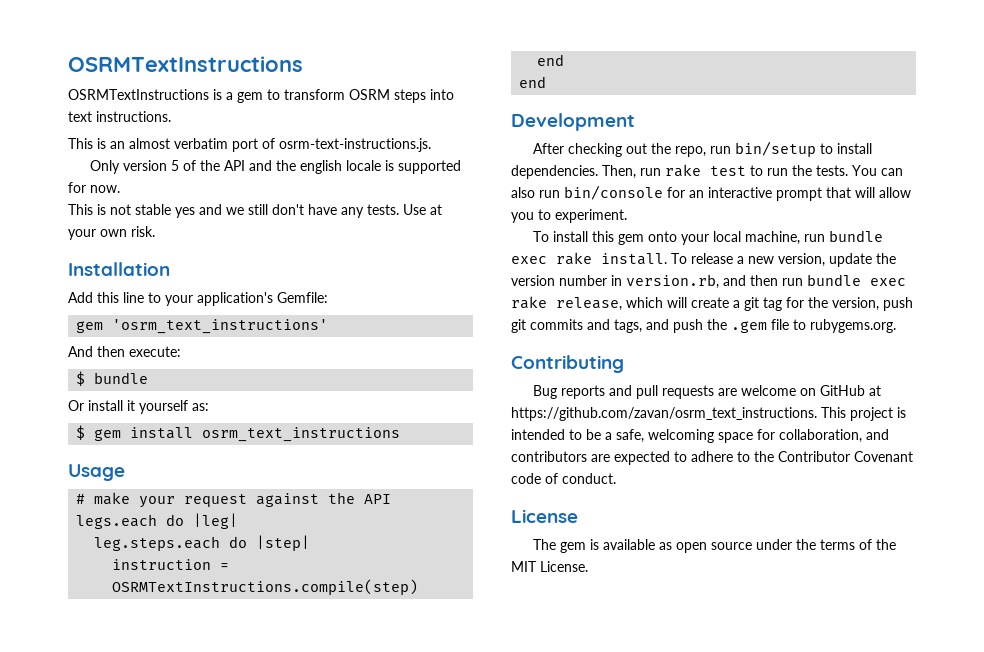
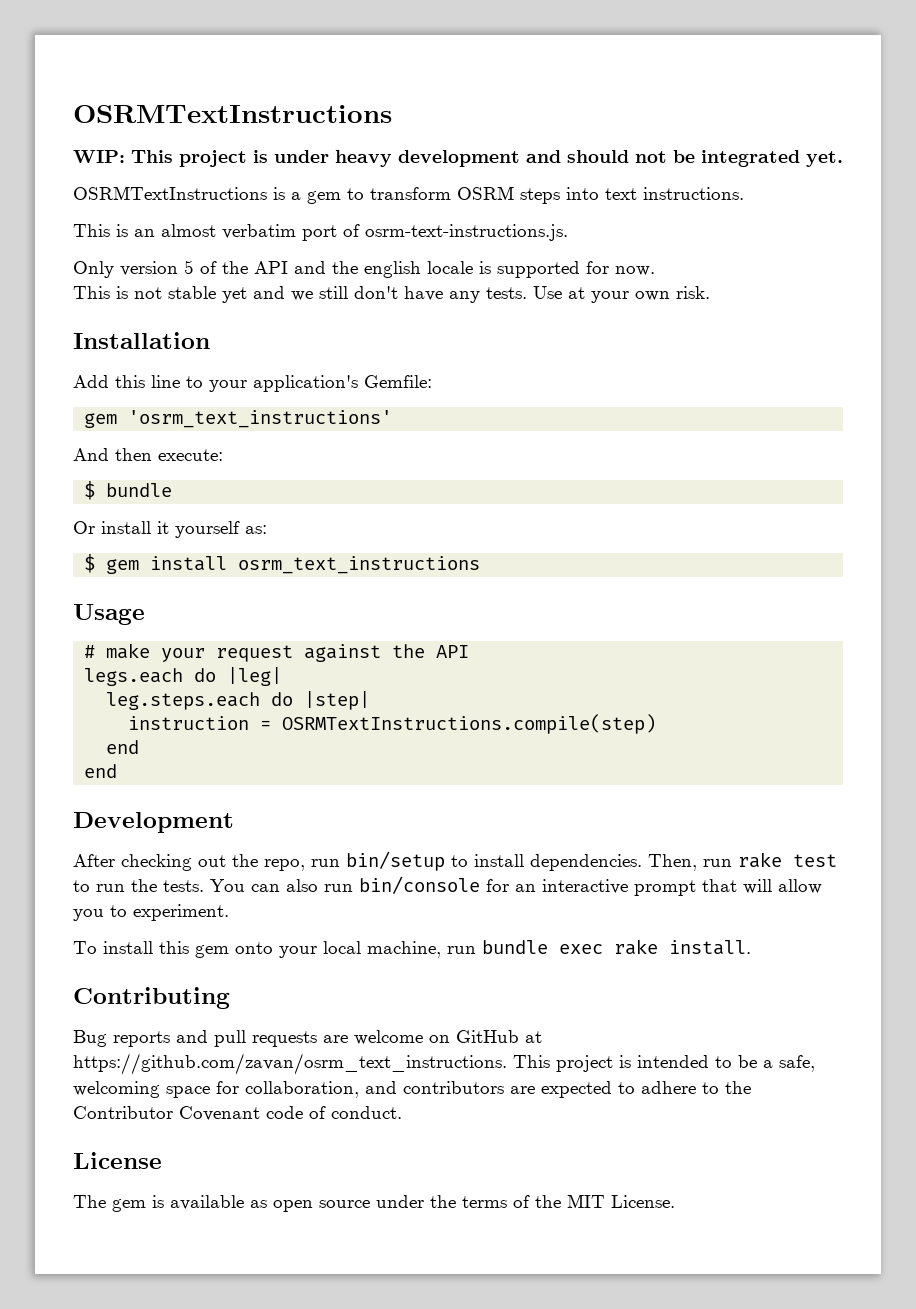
[68,56,303,72] OSRMTextInstructions -> [73,105,392,123] [73,150,843,167] OSRMTextInstructions // WIP: This project is under heavy development and should not be integrated yet.
[175,207,195,218] yes -> [222,287,247,303] yet
[671,253,896,267] [511,274,906,289] [511,296,913,311] [511,319,896,333] To release a new version, update the version number in version.rb, and then run bundle exec rake release, which will create a git tag for the version, push git commits and tags, and push the .gem file to rubygems.org. -> (751, 947) none

